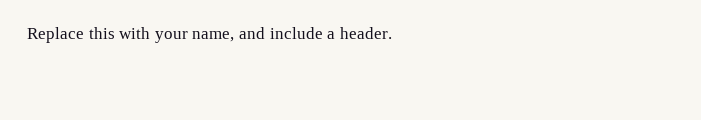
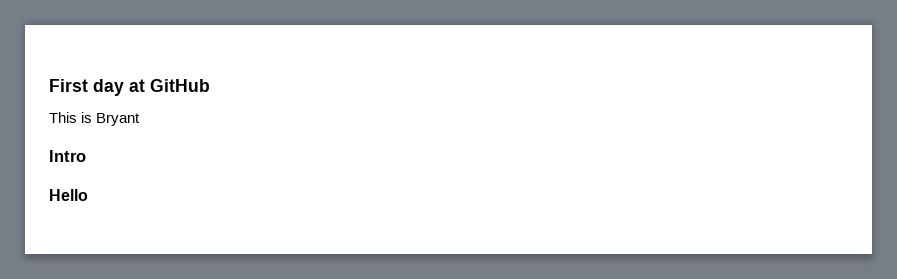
[27,27,392,43] Replace this with your name, and include a header. -> [49,79,210,96] [49,112,141,126] [49,150,86,162] [49,189,88,201] First day at GitHub // This is Bryant // Intro // Hello

